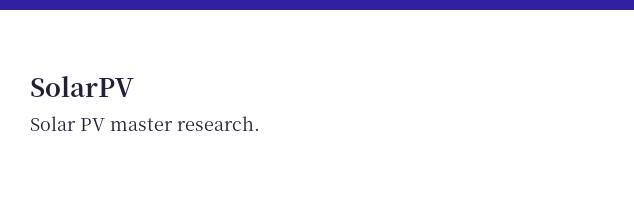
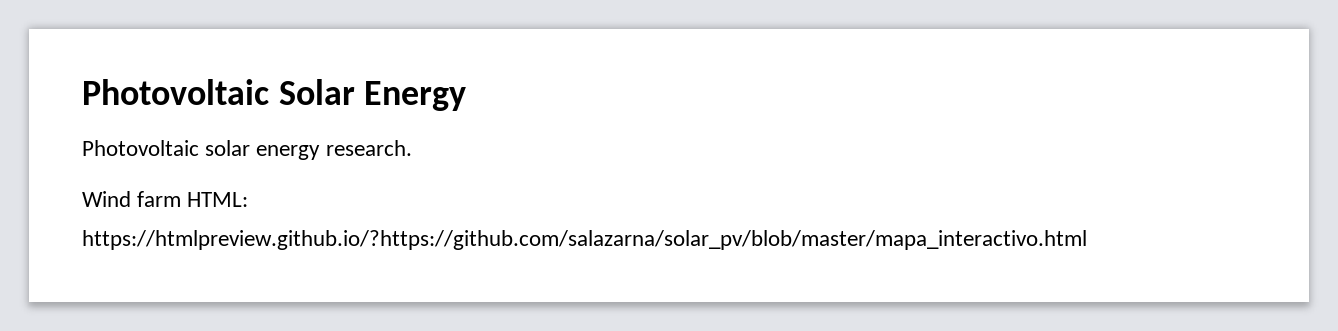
[30,76,134,97] [30,116,260,131] SolarPV // Solar PV master research. -> [82,79,467,111] [82,140,412,160] [82,191,249,207] [82,230,1087,250] Photovoltaic Solar Energy // Photovoltaic solar energy research. // Wind farm HTML: https://htmlpreview.github.io/?https://github.com/salazarna/solar_pv/blob/master/mapa_interactivo.html

